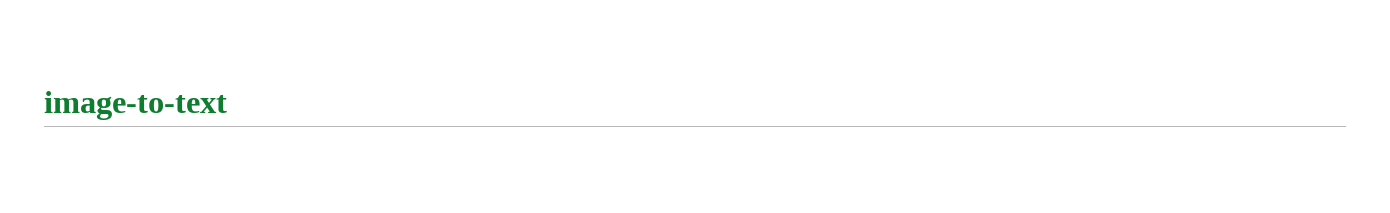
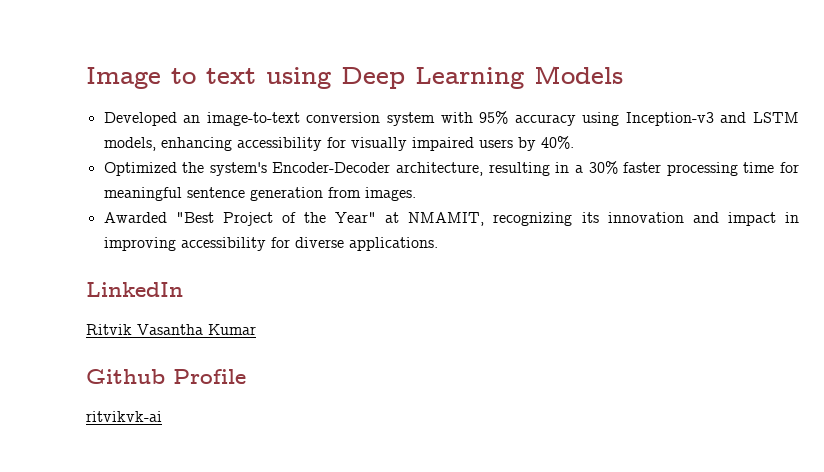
[44,91,227,120] image-to-text -> [86,66,623,89] [103,111,800,126] [103,136,574,151] [103,161,799,176] [103,187,416,201] [103,212,800,226] [103,237,438,251] [86,282,183,297] [86,324,256,335] [86,369,246,384] [86,411,162,422] Image to text using Deep Learning Models // Developed an image-to-text conversion system with 95% accuracy using Inception-v3 and LSTM models, enhancing accessibility for visually impaired users by 40%. // Optimized the system's Encoder-Decoder architecture, resulting in a 30% faster processing time for meaningful sentence generation from images. // Awarded "Best Project of the Year" at NMAMIT, recognizing its innovation and impact in improving accessibility for diverse applications. // LinkedIn // Ritvik Vasantha Kumar // Github Profile // ritvikvk-ai

